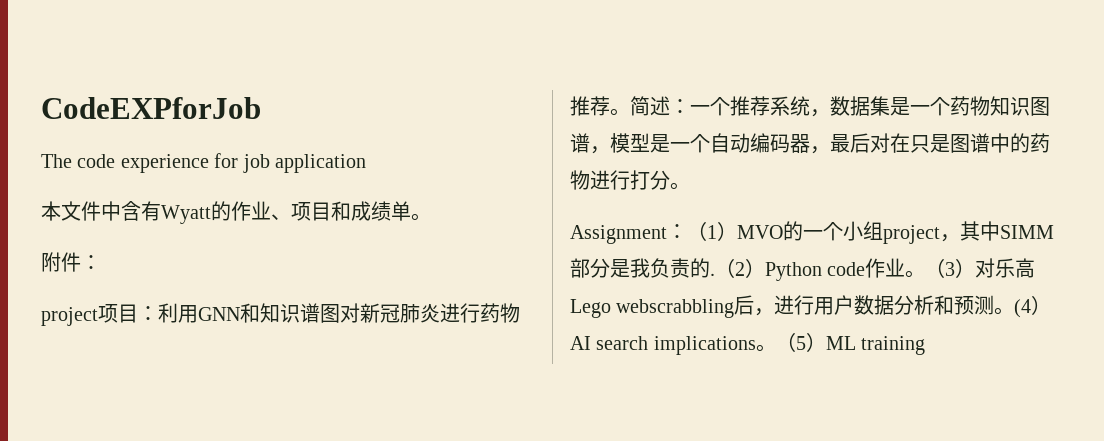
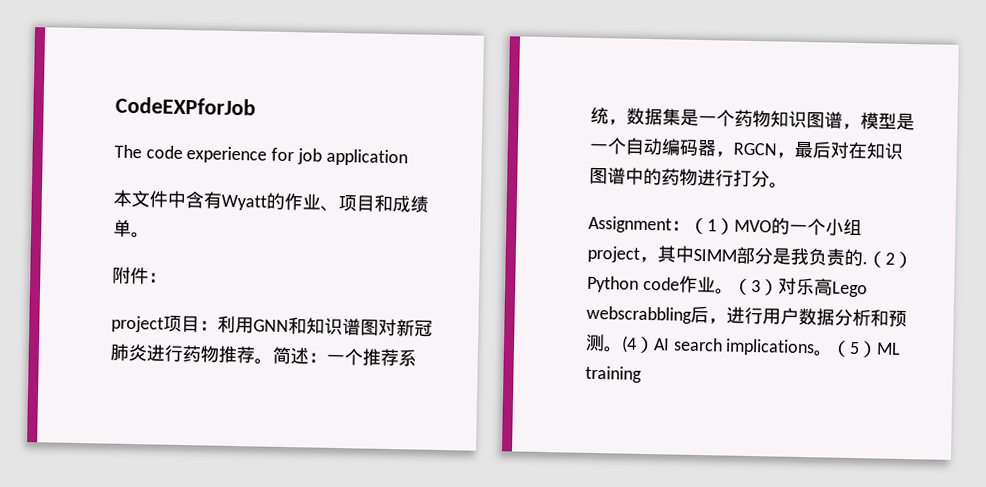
(830, 150) none -> [733,142,795,159] RGCN，
[910,134,950,153] 只是 -> [866,142,904,160] 知识

